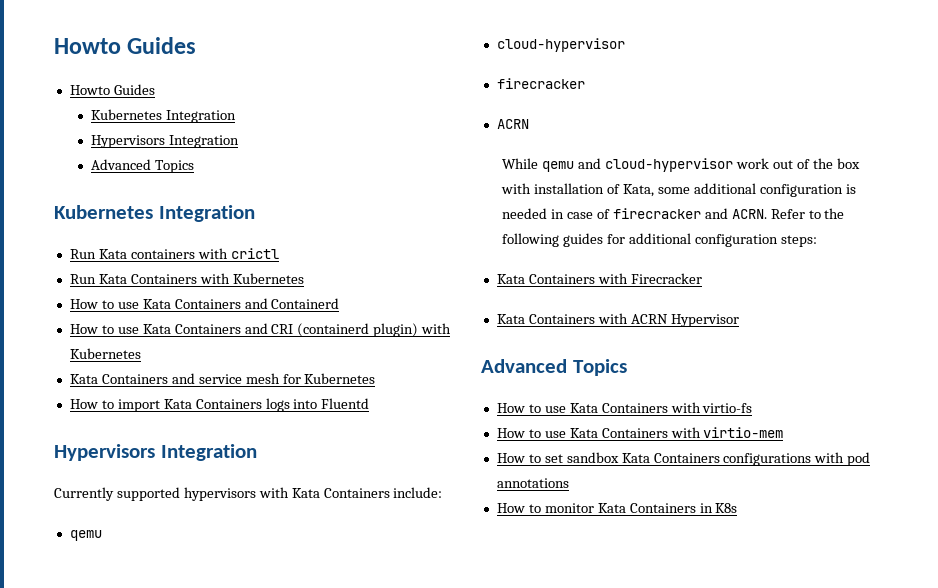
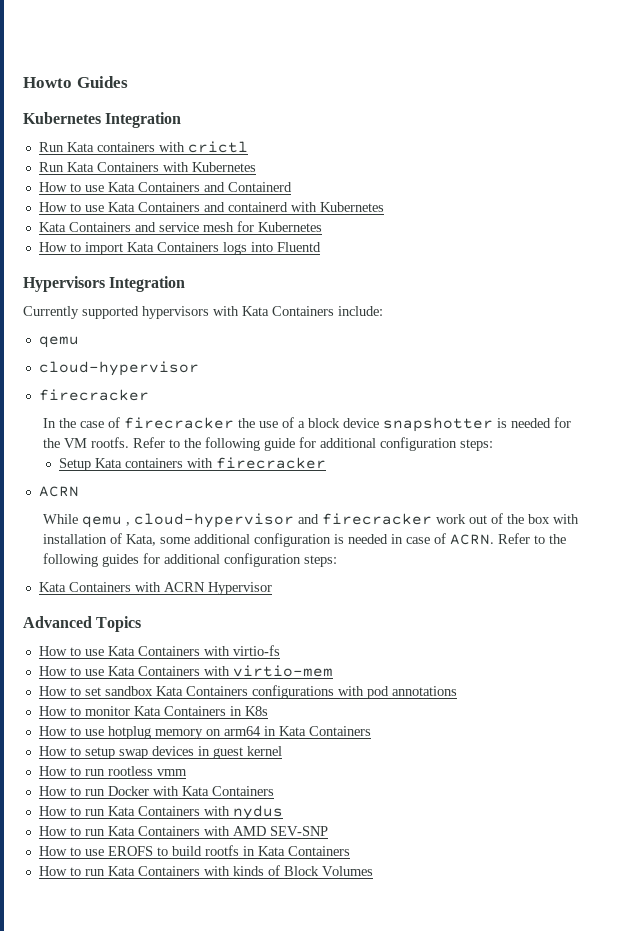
[54,37,197,54] [69,84,155,95] [91,109,237,123] [91,135,240,148] [91,159,195,173] Howto Guides // Howto Guides // Kubernetes Integration // Hypervisors Integration // Advanced Topics -> [23,76,128,88] Howto Guides
[271,323,419,337] CRI (containerd plugin) -> [227,202,288,212] containerd
(585, 83) none -> [43,417,572,432] [43,437,494,451] [59,457,327,471] // In the case of firecracker the use of a block device snapshotter is needed for the VM rootfs. Refer to the following guide for additional configuration steps: // Setup Kata containers with firecracker
[578,158,733,172] and cloud-hypervisor -> [126,513,433,528] , cloud-hypervisor and firecracker
[612,208,728,219] firecracker and -> (447, 538) none
[496,273,702,284] // Kata Containers with Firecracker -> (338, 561) none
(738, 508) none -> [38,726,371,739] [38,746,282,759] [38,766,187,776] [38,786,274,796] [38,805,283,820] [38,826,328,836] [38,845,350,856] [38,865,373,876] // How to use hotplug memory on arm64 in Kata Containers // How to setup swap devices in guest kernel // How to run rootless vmm // How to run Docker with Kata Containers // How to run Kata Containers with nydus // How to run Kata Containers with AMD SEV-SNP // How to use EROFS to build rootfs in Kata Containers // How to run Kata Containers with kinds of Block Volumes

